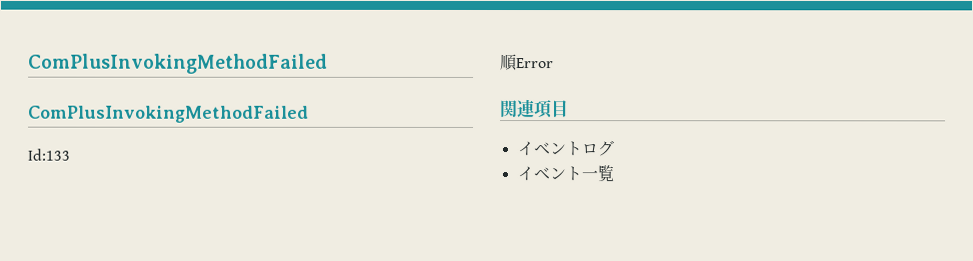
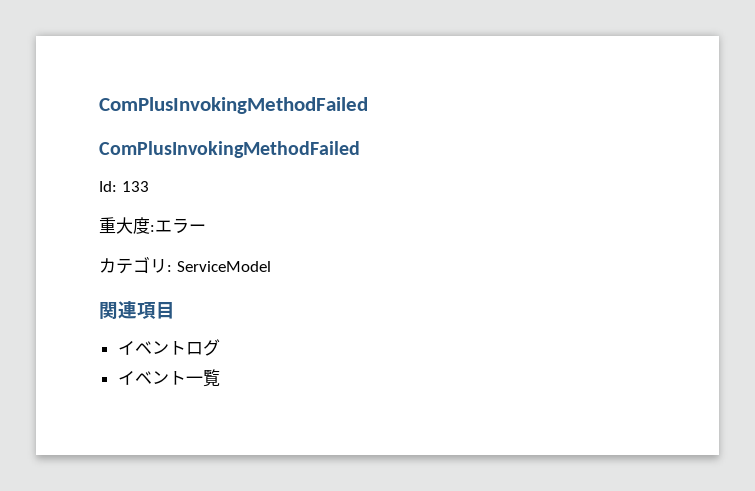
[27,148,70,161] [500,54,554,72] Id:133 // 順Error -> [99,181,149,192] [99,217,206,234] [99,256,271,274] Id: 133 // 重大度:エラー // カテゴリ: ServiceModel

